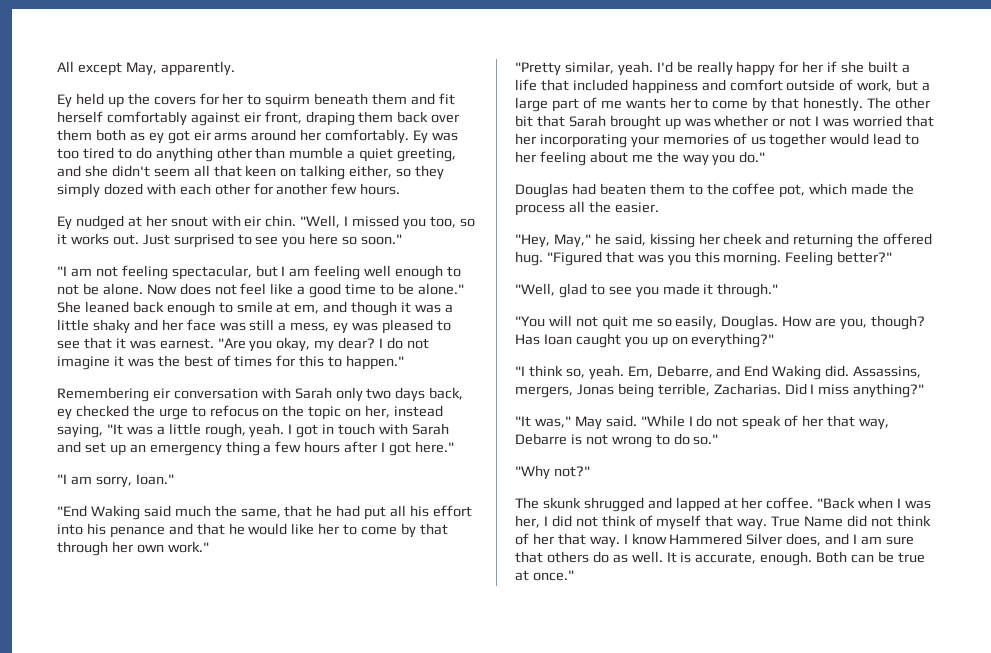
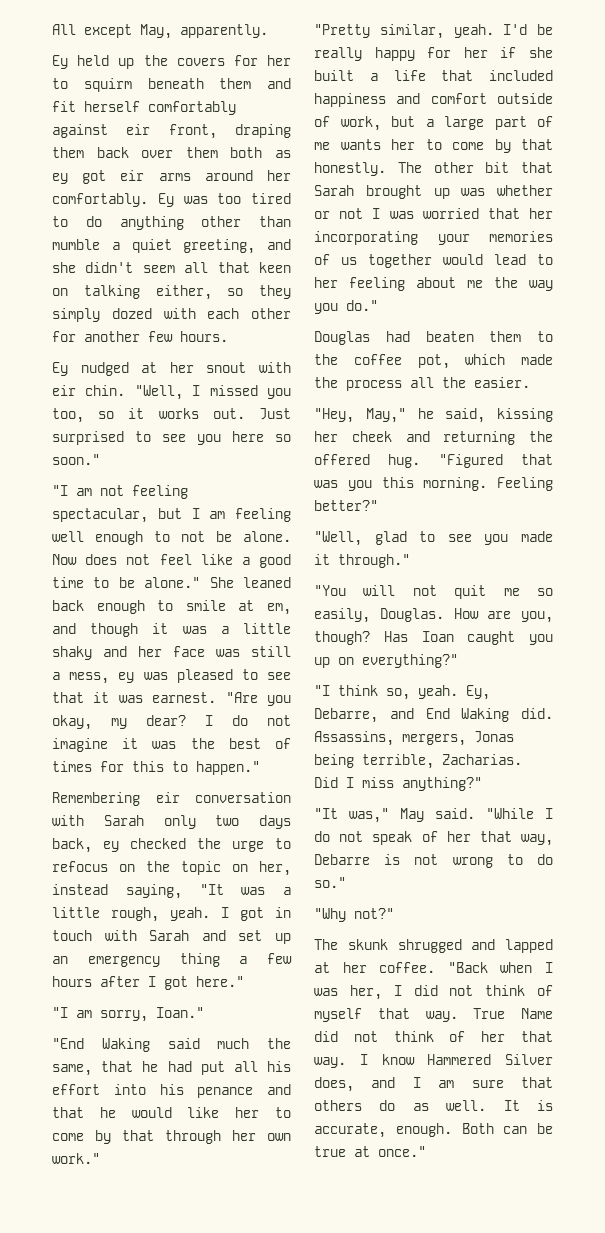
[627,366,653,378] Em, -> [466,685,490,700] Ey,

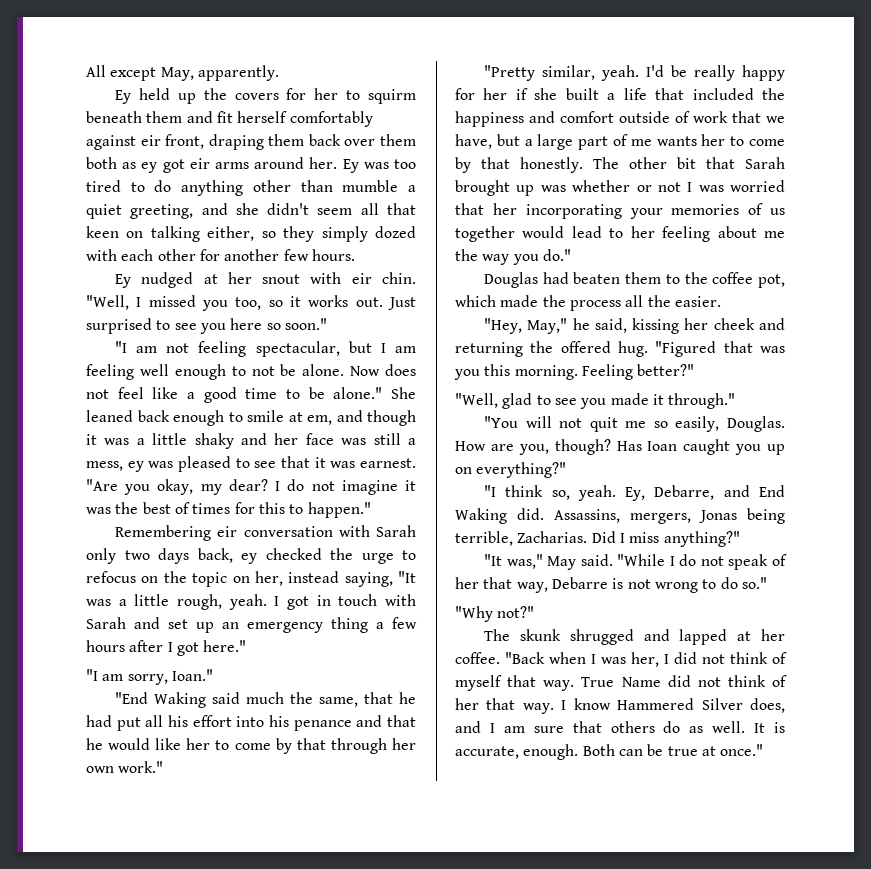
[267,170,291,181] [52,193,148,207] her comfortably. -> [309,157,338,169] her.
(553, 75) none -> [762,88,785,100] the
[340,116,381,131] work, -> [693,111,785,123] [455,134,492,149] work that we have,

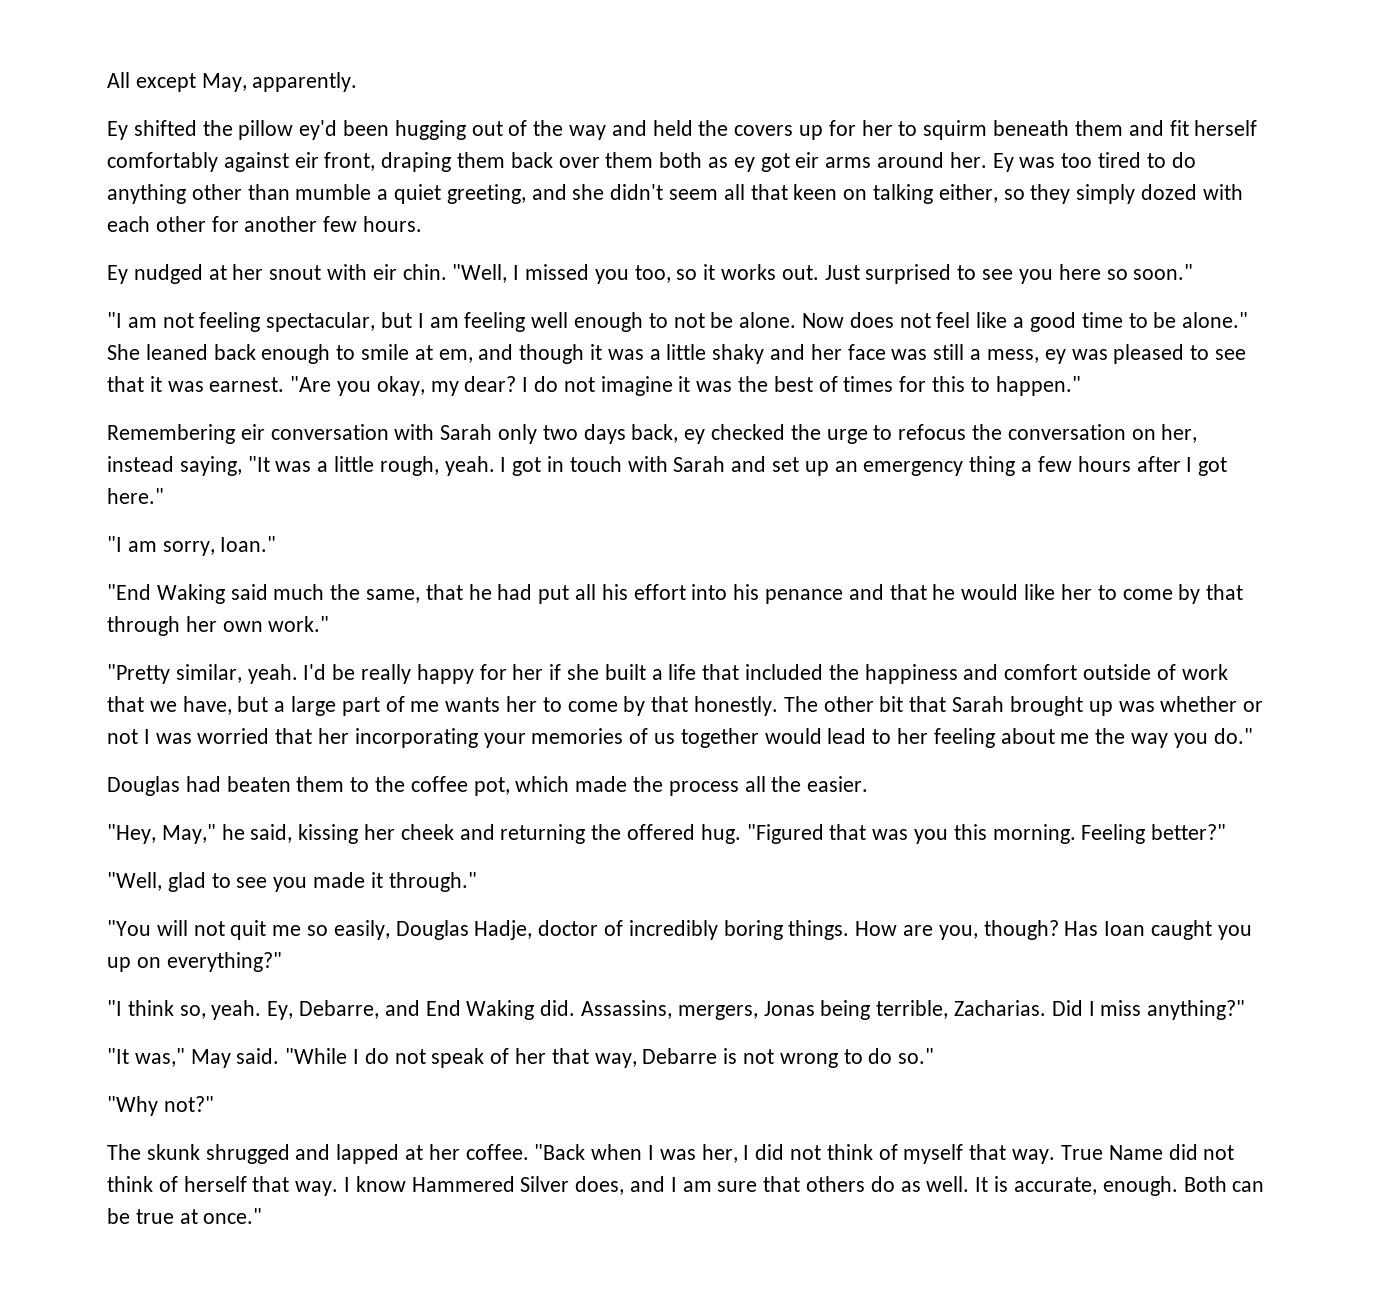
[138,88,196,104] held up -> [133,120,693,140] shifted the pillow ey'd been hugging out of the way and held
(279, 96) none -> [799,125,824,140] up
[141,571,228,587] on the topic -> [972,424,1126,440] the conversation
[727,416,785,432] Douglas. -> [395,920,850,940] Douglas Hadje, doctor of incredibly boring things.
[455,698,479,710] her -> [183,1176,247,1192] herself

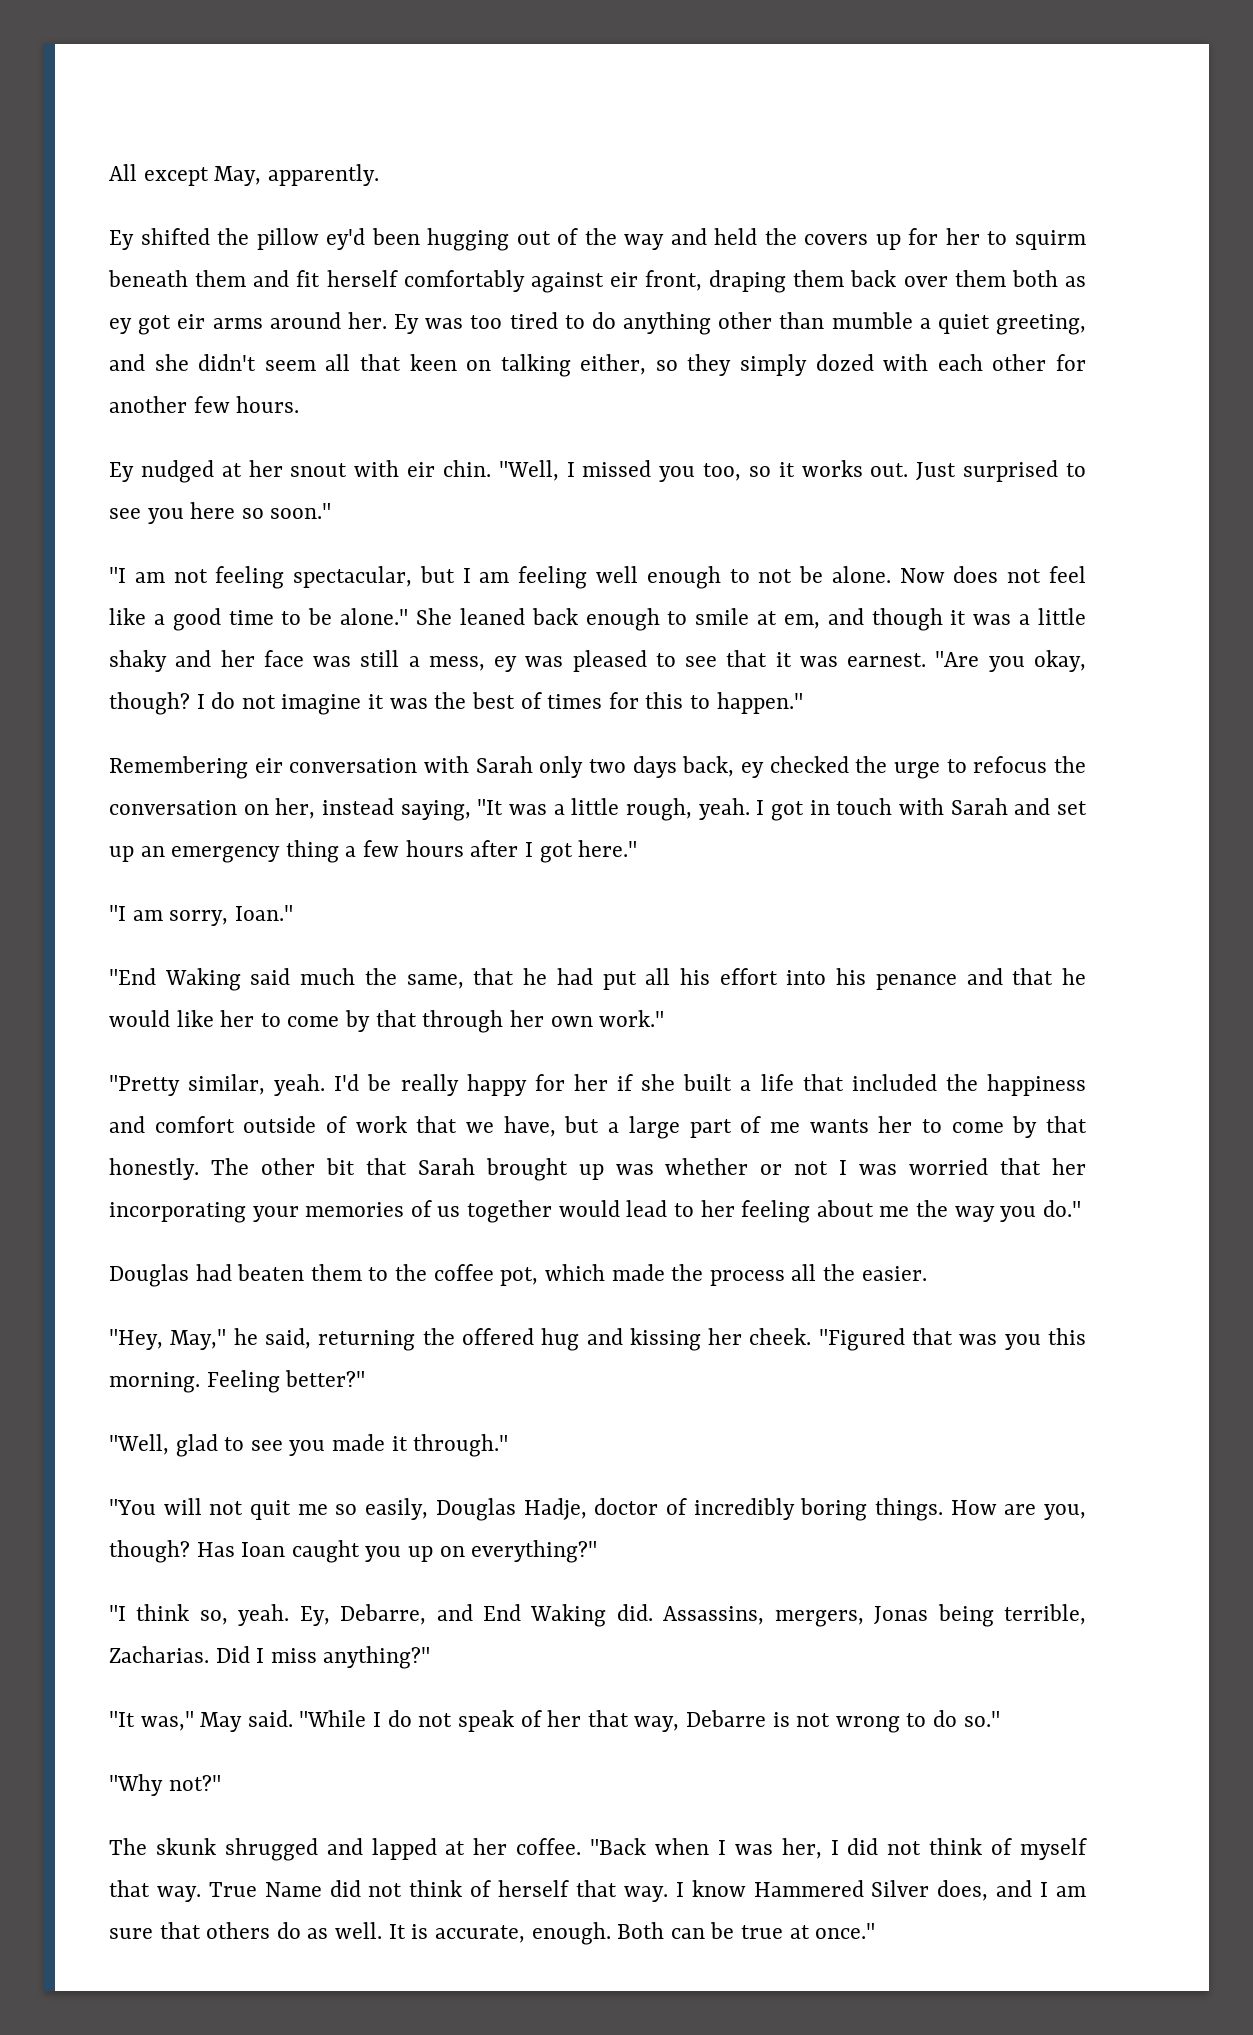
[430,376,517,396] my dear? -> [109,692,190,715] though?
[298,824,741,844] kissing her cheek and returning the offered hug. -> [318,1328,812,1351] returning the offered hug and kissing her cheek.

